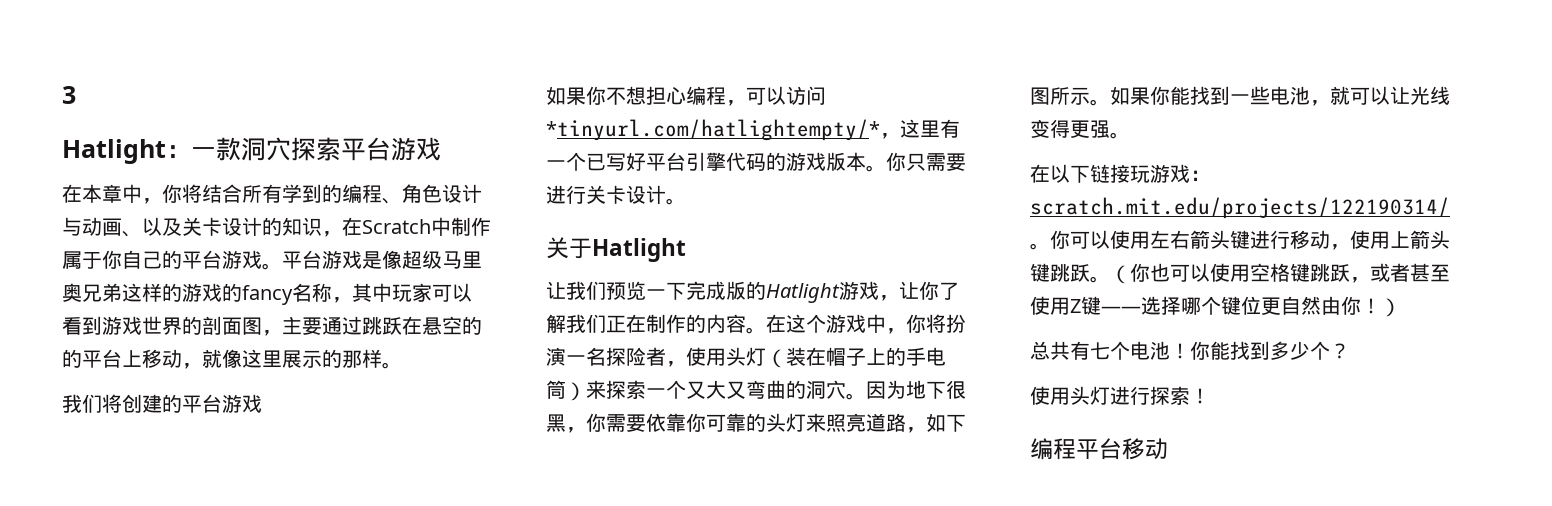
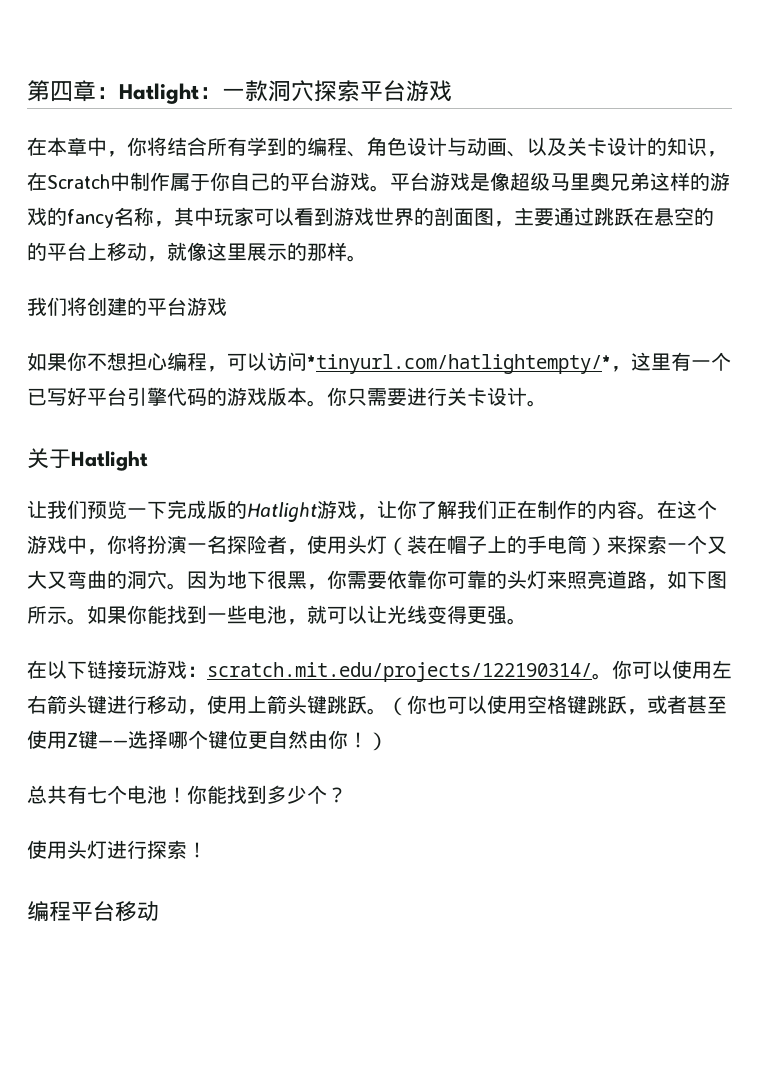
[62,86,76,104] 3 // -> [27,80,119,102] 第四章：

